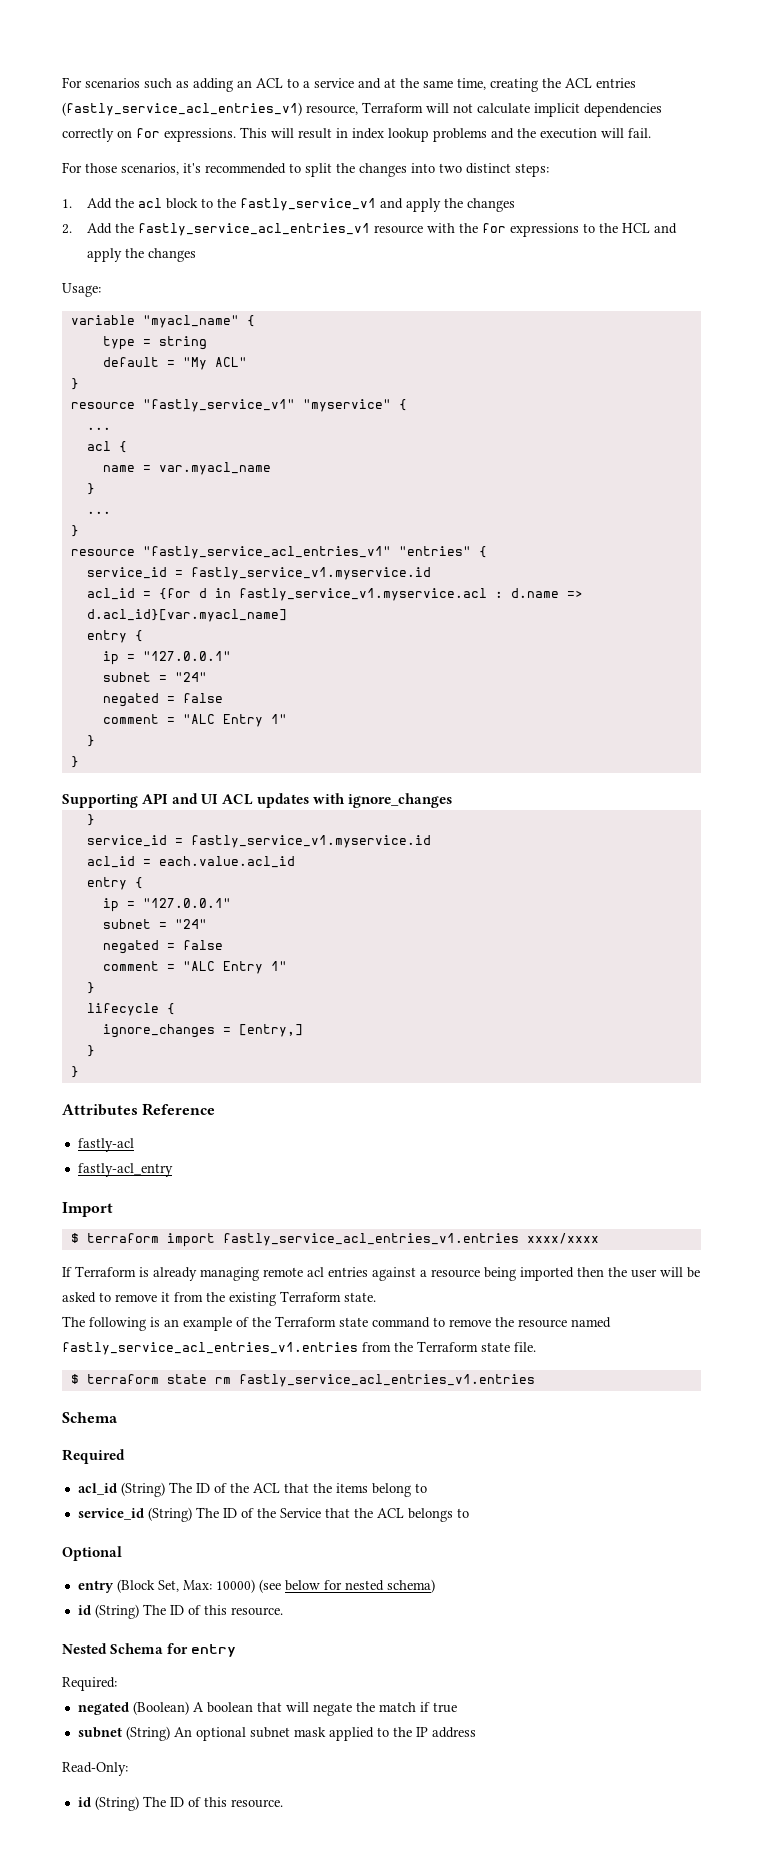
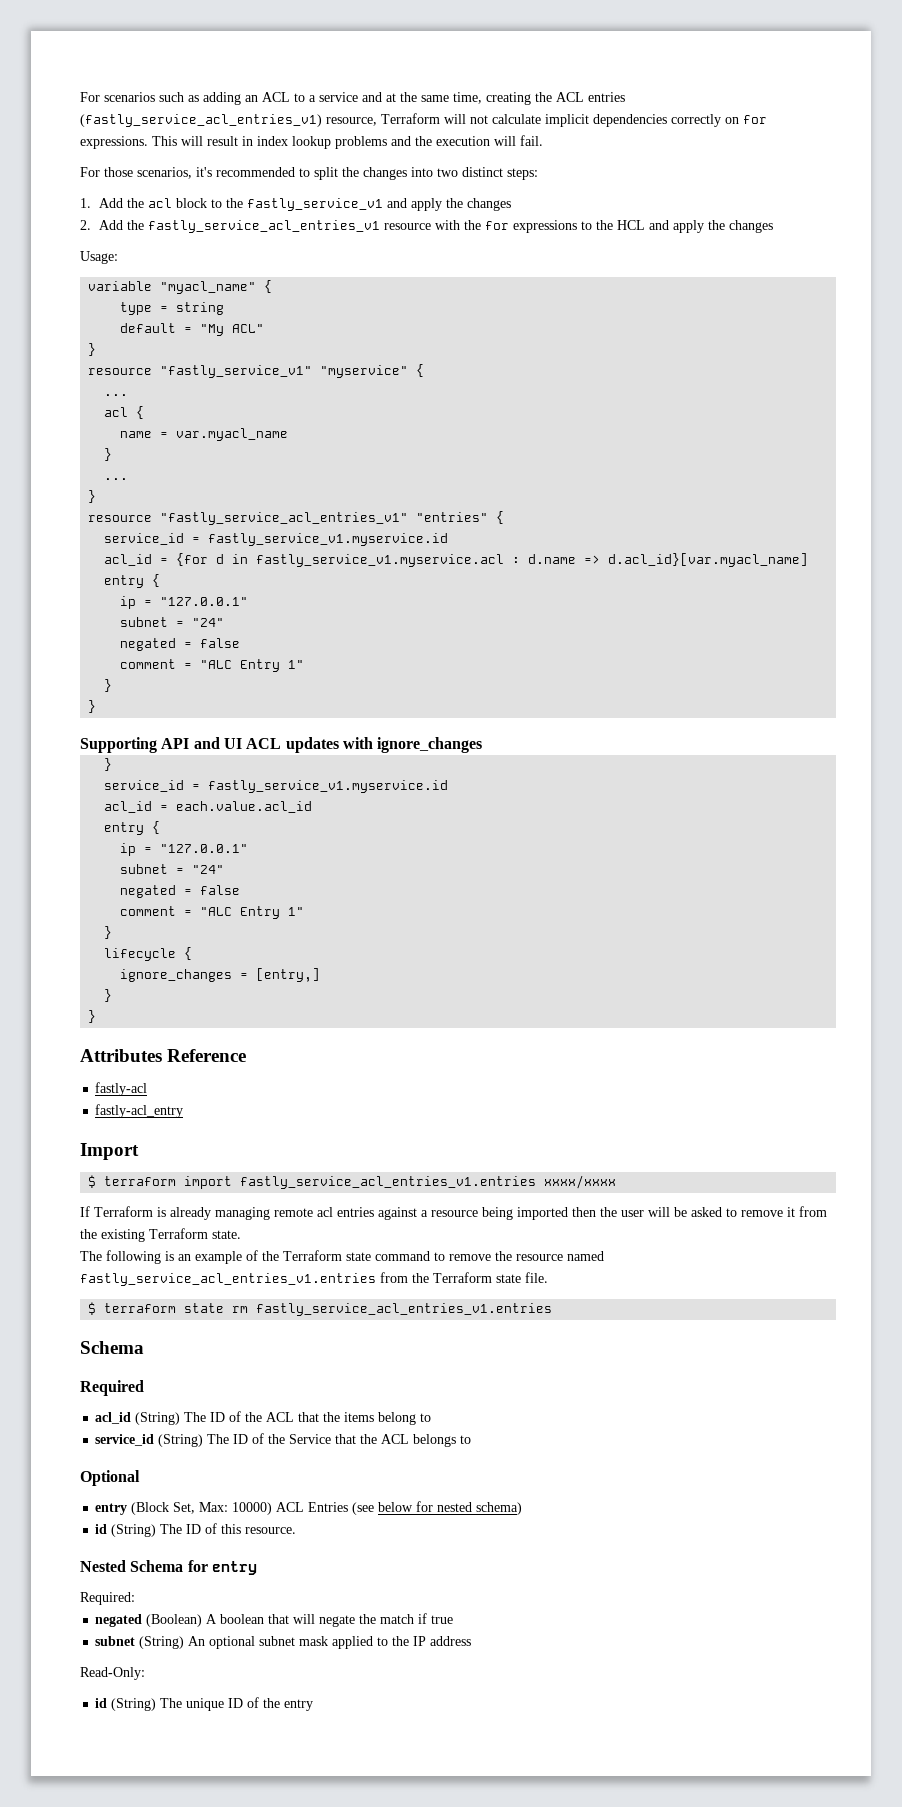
(255, 1586) none -> [276,1502,349,1512] ACL Entries
[169,1797,283,1808] ID of this resource. -> [186,1697,314,1711] unique ID of the entry

